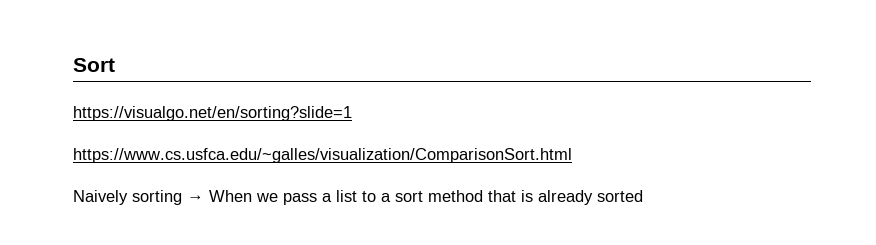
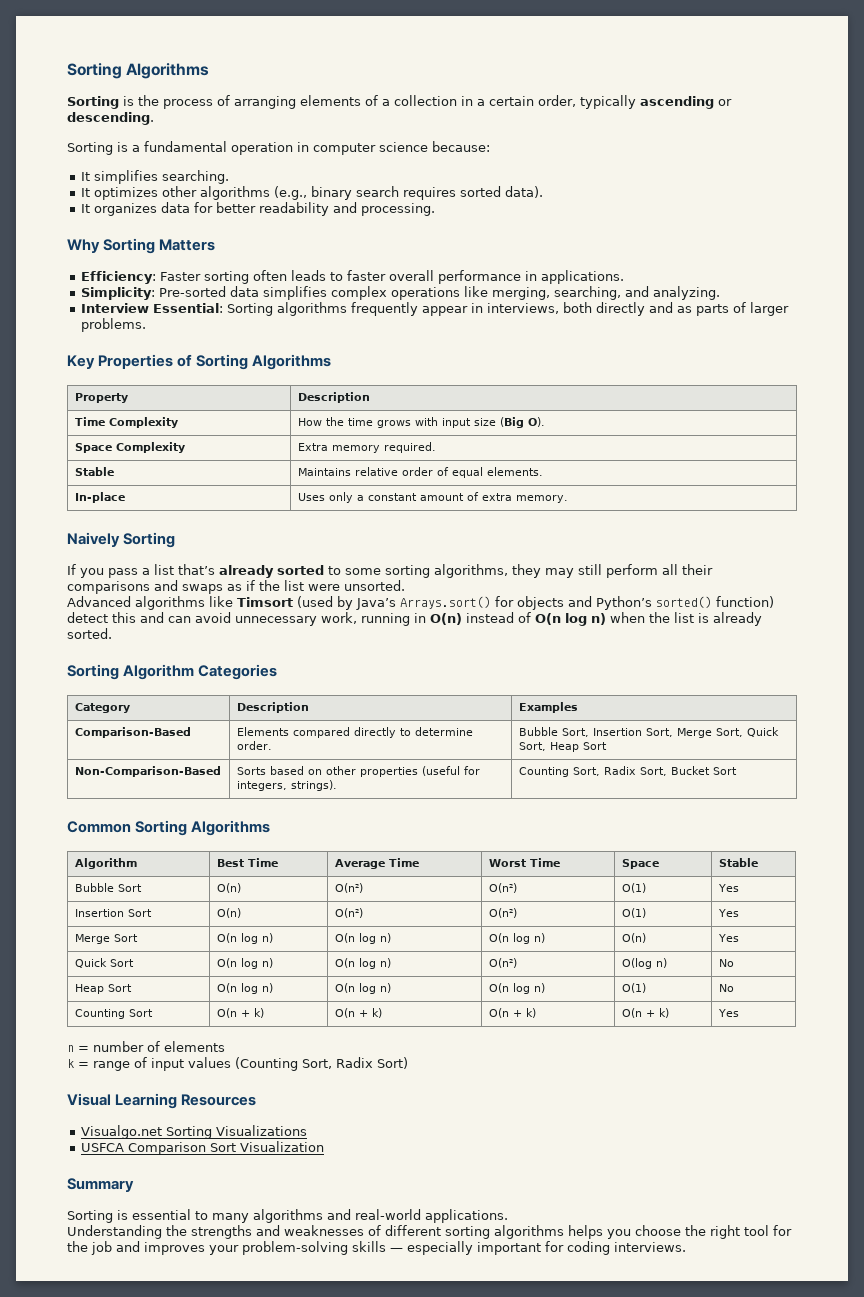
[73,58,115,72] [73,106,352,121] [73,148,572,163] [73,190,643,205] Sort // https://visualgo.net/en/sorting?slide=1 // https://www.cs.usfca.edu/~galles/visualization/ComparisonSort.html // Naively sorting → When we pass a list to a sort method that is already sorted -> [67,63,210,79] [67,95,732,109] [67,112,154,125] [67,141,490,155] [80,170,229,184] [80,186,543,200] [80,202,435,216] [67,238,216,254] [80,270,624,284] [80,286,720,300] [80,302,789,316] [80,318,146,332] [67,354,332,370] [74,393,128,403] [297,392,370,403] [74,417,178,428] [297,417,545,428] [74,442,185,453] [297,442,436,453] [74,467,114,476] [297,467,543,478] [74,492,125,503] [297,492,568,503] [67,532,176,548] [67,564,713,578] [67,580,405,594] [67,596,774,610] [67,612,762,626] [67,628,112,639] [67,664,278,680] [74,703,130,713] [236,702,309,713] [518,702,578,713] [74,727,191,738] [236,727,473,738] [236,741,272,750] [518,727,779,738] [518,742,607,752] [74,766,221,777] [236,766,480,777] [236,780,337,791] [518,766,737,777] [67,820,271,836] [74,858,137,869] [216,858,278,867] [334,858,419,869] [488,858,560,867] [621,859,659,869] [718,858,758,867] [74,883,142,892] [216,883,241,893] [334,883,363,893] [488,883,517,893] [621,883,646,893] [717,884,739,892] [74,909,152,917] [216,908,241,918] [334,908,363,918] [488,908,517,918] [621,908,646,918] [717,909,739,917] [74,934,138,944] [216,933,273,944] [334,933,391,944] [488,933,545,944] [621,933,646,943] [717,934,739,942] [74,958,134,968] [216,958,273,969] [334,958,391,969] [488,958,517,968] [621,958,667,969] [718,959,734,967] [74,984,132,994] [216,983,273,994] [334,983,391,994] [488,983,545,994] [621,983,646,993] [718,984,734,992] [74,1009,153,1019] [216,1008,264,1018] [334,1008,382,1018] [488,1008,536,1018] [621,1008,669,1018] [717,1009,739,1017] [67,1041,225,1052] [67,1057,408,1071] [67,1093,257,1109] [80,1125,307,1139] [80,1141,324,1155] [67,1178,134,1192] [67,1209,508,1223] [67,1225,792,1239] [67,1241,686,1255] Sorting Algorithms // Sorting is the process of arranging elements of a collection in a certain order, typically ascending or descending. // Sorting is a fundamental operation in computer science because: // It simplifies searching. // It optimizes other algorithms (e.g., binary search requires sorted data). // It organizes data for better readability and processing. // Why Sorting Matters // Efficiency: Faster sorting often leads to faster overall performance in applications. // Simplicity: Pre-sorted data simplifies complex operations like merging, searching, and analyzing. // Interview Essential: Sorting algorithms frequently appear in interviews, both directly and as parts of larger problems. // Key Properties of Sorting Algorithms // Property | Description // Time Complexity | How the time grows with input size (Big O). // Space Complexity | Extra memory required. // Stable | Maintains relative order of equal elements. // In-place | Uses only a constant amount of extra memory. // Naively Sorting // If you pass a list that’s already sorted to some sorting algorithms, they may still perform all their comparisons and swaps as if the list were unsorted. // Advanced algorithms like Timsort (used by Java’s Arrays.sort() for objects and Python’s sorted() function) detect this and can avoid unnecessary work, running in O(n) instead of O(n log n) when the list is already sorted. // Sorting Algorithm Categories // Category | Description | Examples // Comparison-Based | Elements compared directly to determine order. | Bubble Sort, Insertion Sort, Merge Sort, Quick Sort, Heap Sort // Non-Comparison-Based | Sorts based on other properties (useful for integers, strings). | Counting Sort, Radix Sort, Bucket Sort // Common Sorting Algorithms // Algorithm | Best Time | Average Time | Worst Time | Space | Stable // Bubble Sort | O(n) | O(n²) | O(n²) | O(1) | Yes // Insertion Sort | O(n) | O(n²) | O(n²) | O(1) | Yes // Merge Sort | O(n log n) | O(n log n) | O(n log n) | O(n) | Yes // Quick Sort | O(n log n) | O(n log n) | O(n²) | O(log n) | No // Heap Sort | O(n log n) | O(n log n) | O(n log n) | O(1) | No // Counting Sort | O(n + k) | O(n + k) | O(n + k) | O(n + k) | Yes // n = number of elements // k = range of input values (Counting Sort, Radix Sort) // Visual Learning Resources // Visualgo.net Sorting Visualizations // USFCA Comparison Sort Visualization // Summary // Sorting is essential to many algorithms and real-world applications. // Understanding the strengths and weaknesses of different sorting algorithms helps you choose the right tool for the job and improves your problem-solving skills — especially important for coding interviews.

